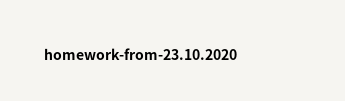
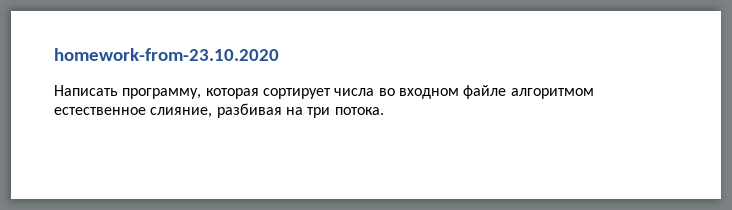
(237, 54) none -> [54,85,594,99] [54,103,384,118] // Написать программу, которая сортирует числа во входном файле алгоритмом естественное слияние, разбивая на три потока.

